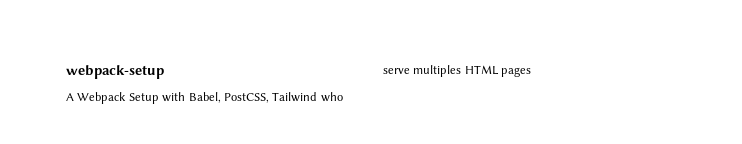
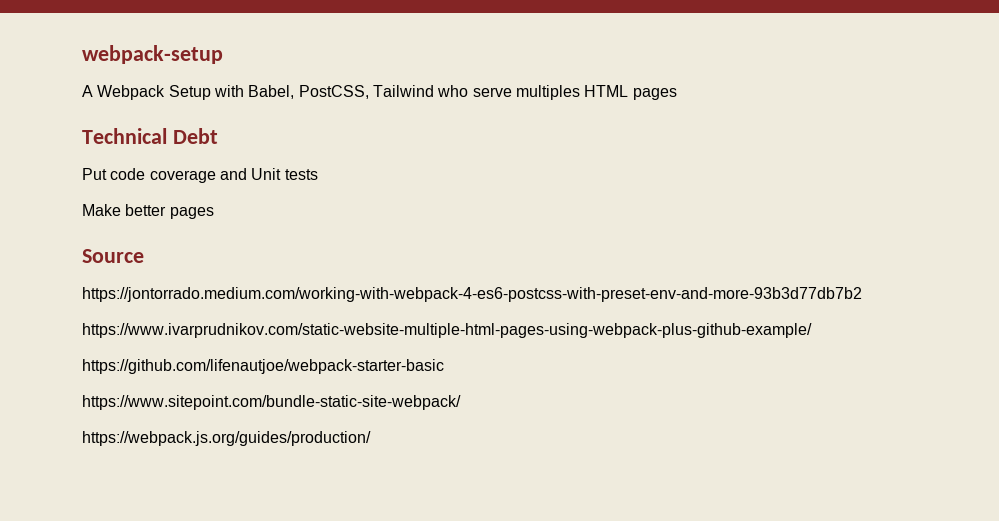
(532, 72) none -> [82,128,218,144] [82,168,318,183] [82,204,214,219] [82,249,144,263] [82,287,862,302] [82,323,812,338] [82,359,444,374] [82,395,461,410] [82,431,371,446] // Technical Debt // Put code coverage and Unit tests // Make better pages // Source // https://jontorrado.medium.com/working-with-webpack-4-es6-postcss-with-preset-env-and-more-93b3d77db7b2 // https://www.ivarprudnikov.com/static-website-multiple-html-pages-using-webpack-plus-github-example/ // https://github.com/lifenautjoe/webpack-starter-basic // https://www.sitepoint.com/bundle-static-site-webpack/ // https://webpack.js.org/guides/production/

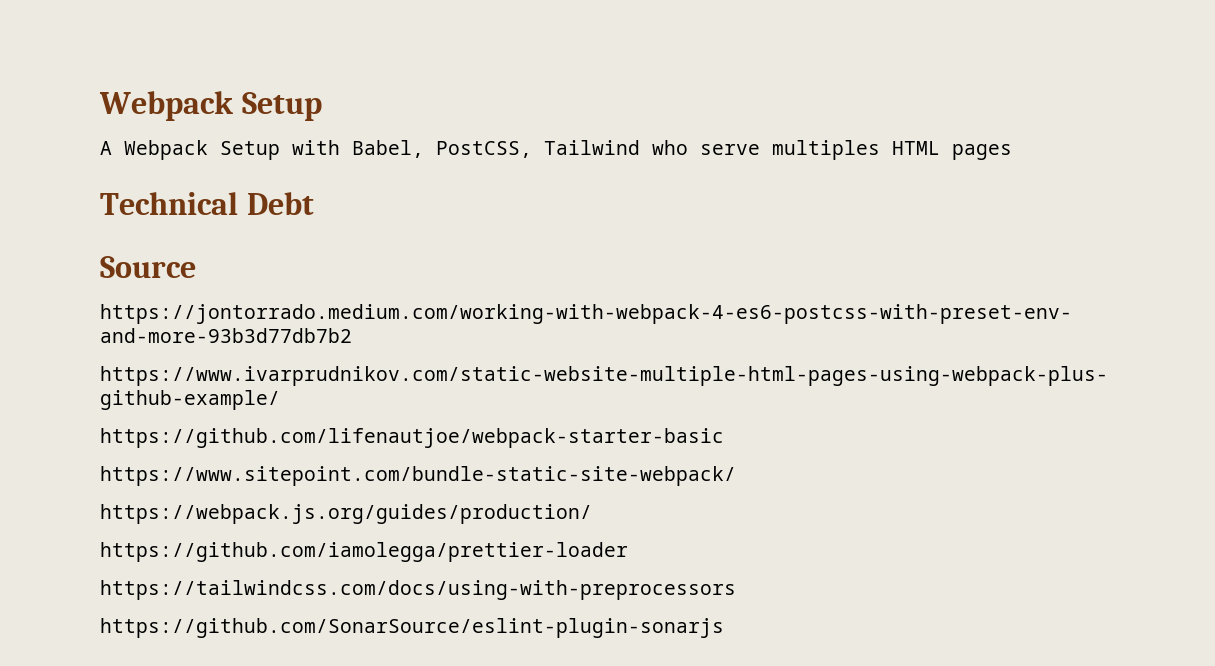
[82,45,223,64] webpack-setup -> [99,91,322,121] Webpack Setup
[82,168,318,183] [82,204,214,219] // Put code coverage and Unit tests // Make better pages -> (314, 203) none
(371, 438) none -> [100,542,628,562] [100,580,736,600] [100,618,724,638] // https://github.com/iamolegga/prettier-loader // https://tailwindcss.com/docs/using-with-preprocessors // https://github.com/SonarSource/eslint-plugin-sonarjs

